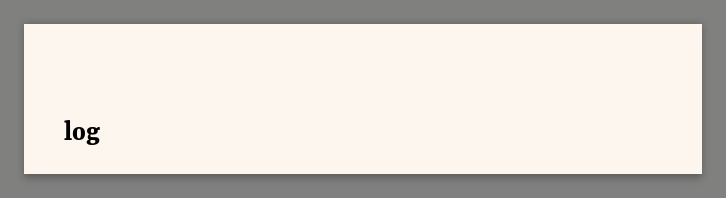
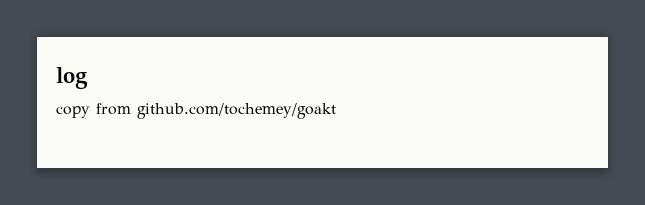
(100, 132) none -> [56,103,336,119] // copy from github.com/tochemey/goakt

